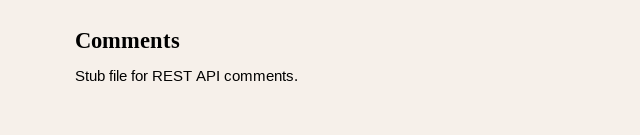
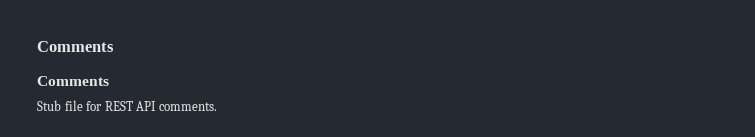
[75,33,180,48] Comments -> [37,41,114,52] [37,76,109,86] Comments // Comments

